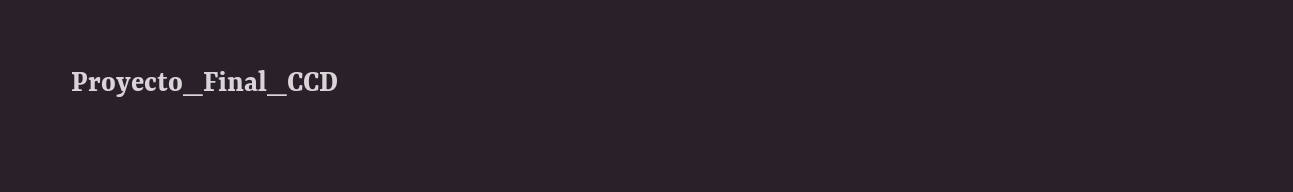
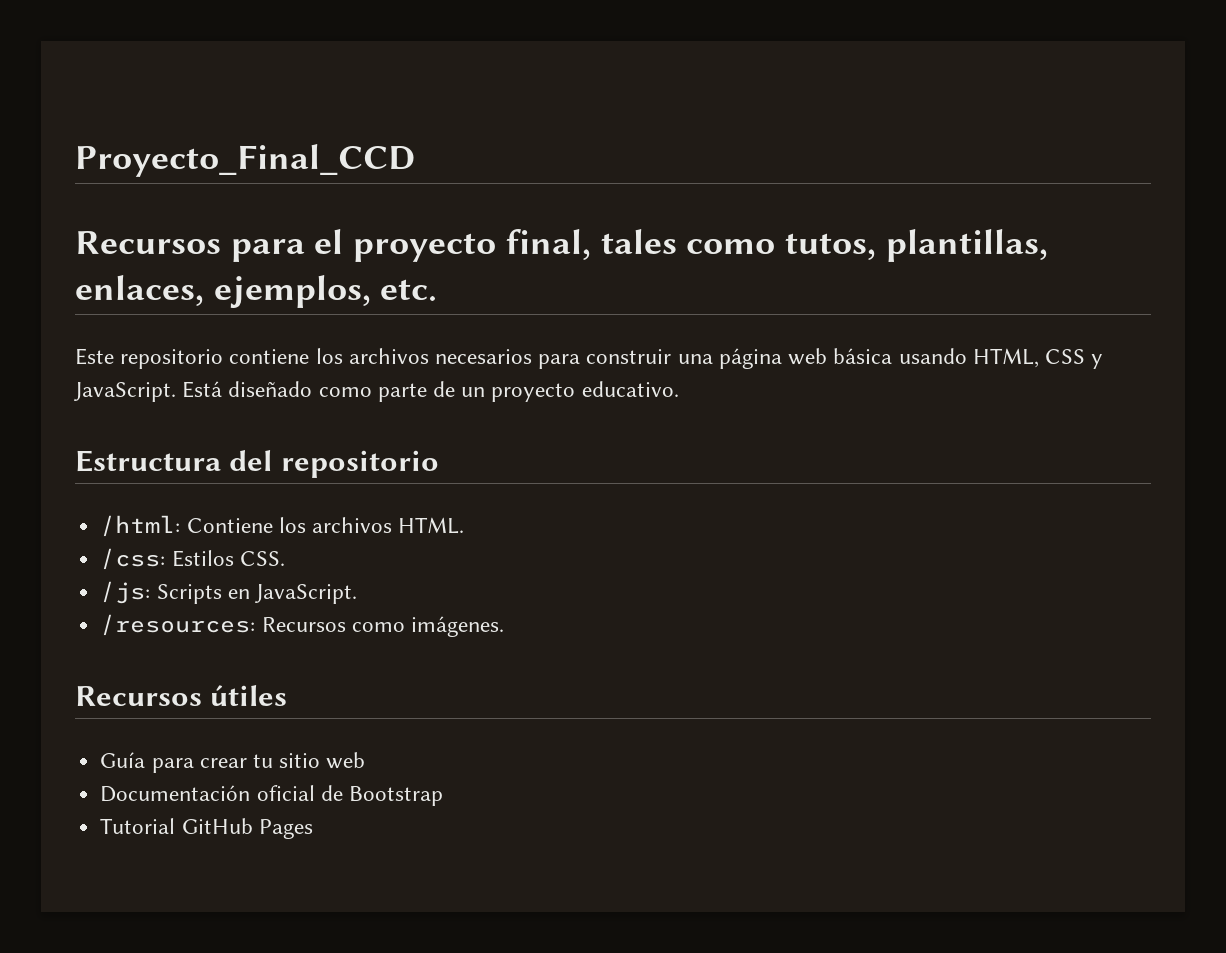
(338, 83) none -> [75,229,1048,262] [75,275,438,308] [75,348,1104,369] [74,381,679,402] [75,450,439,478] [100,515,465,537] [100,548,285,570] [100,581,357,604] [100,614,504,637] [75,685,288,707] [100,752,366,773] [100,785,443,806] [100,818,313,839] // Recursos para el proyecto final, tales como tutos, plantillas, enlaces, ejemplos, etc. // Este repositorio contiene los archivos necesarios para construir una página web básica usando HTML, CSS y JavaScript. Está diseñado como parte de un proyecto educativo. // Estructura del repositorio // /html: Contiene los archivos HTML. // /css: Estilos CSS. // /js: Scripts en JavaScript. // /resources: Recursos como imágenes. // Recursos útiles // Guía para crear tu sitio web // Documentación oficial de Bootstrap // Tutorial GitHub Pages

